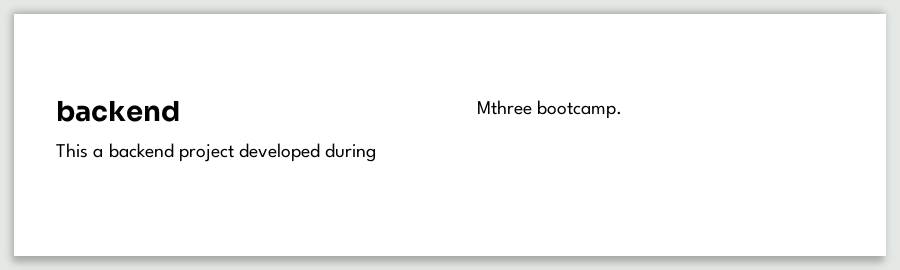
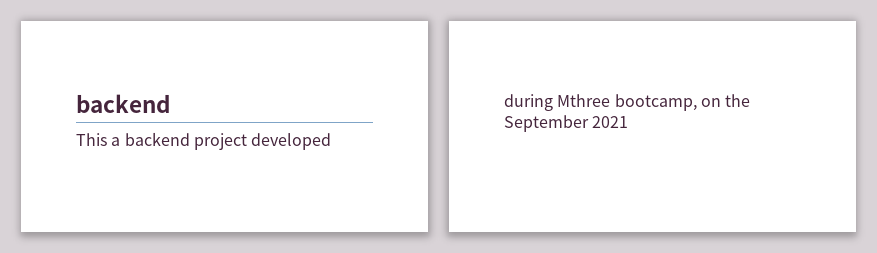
[537,100,623,119] bootcamp. -> [614,94,751,111] [504,115,629,132] bootcamp, on the September 2021

